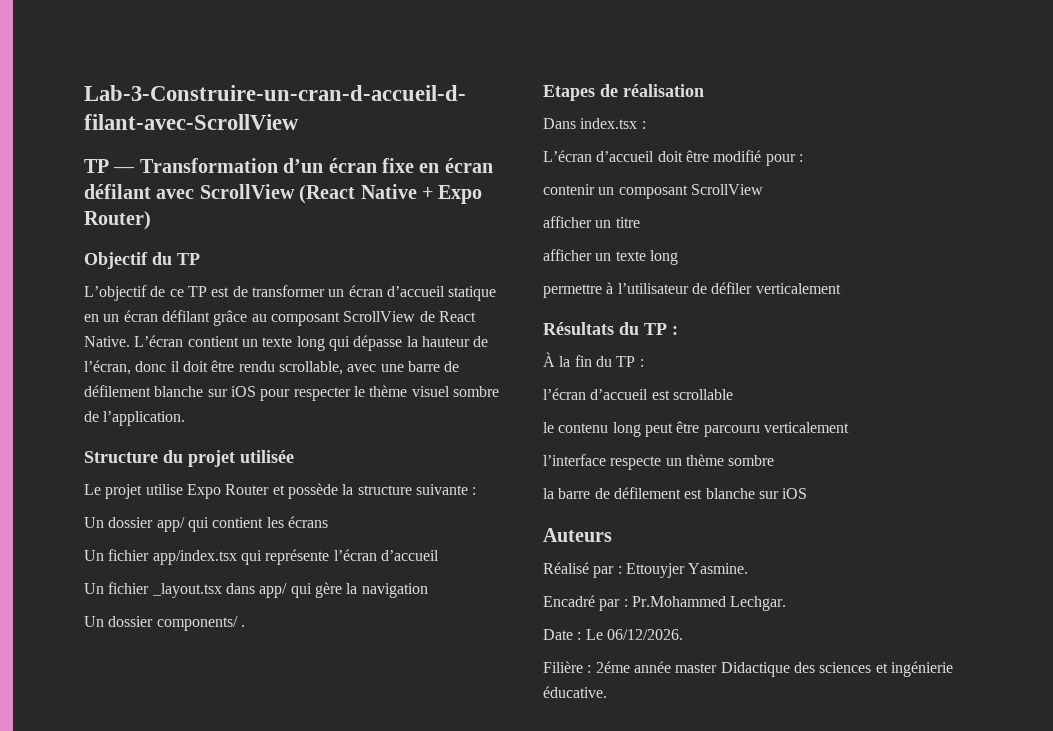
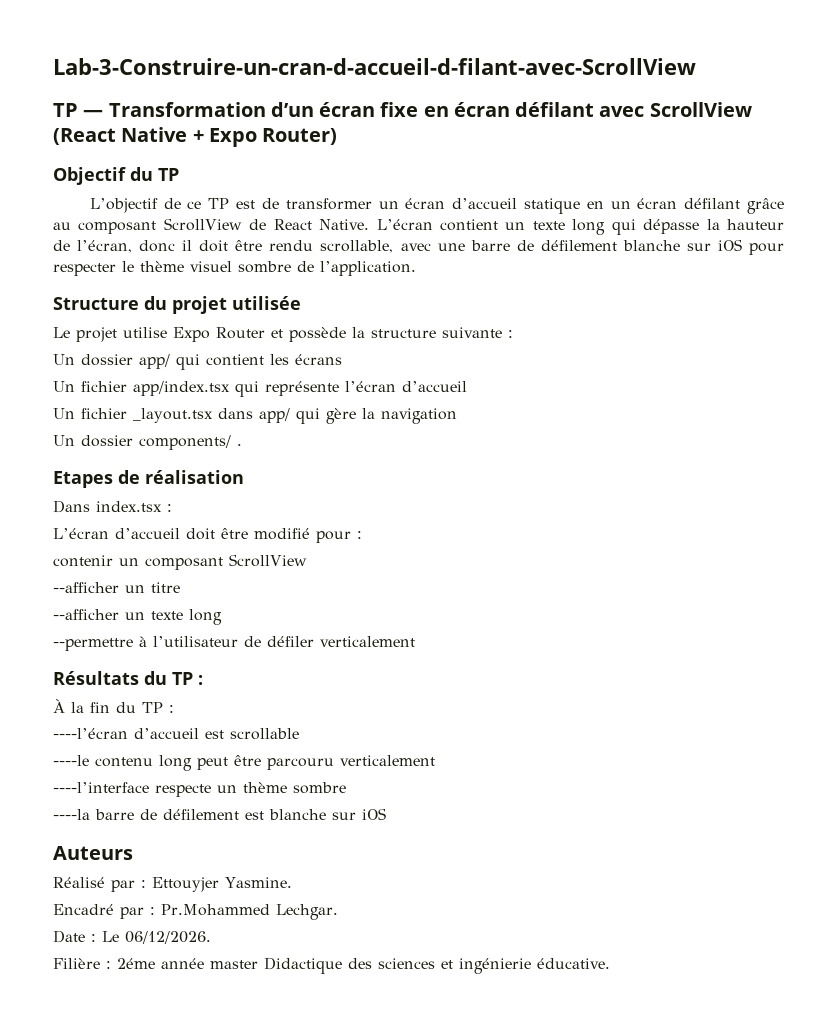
[543,216,592,228] afficher -> [53,582,119,593] --afficher
[543,249,592,261] afficher -> [53,609,119,620] --afficher
[543,284,602,298] permettre -> [53,638,133,651] --permettre
[543,388,586,400] l’écran -> [53,728,128,739] ----l’écran
[543,422,554,433] le -> [53,755,89,766] ----le
[543,454,606,466] l’interface -> [53,782,149,793] ----l’interface
[543,488,554,499] la -> [53,809,90,820] ----la

